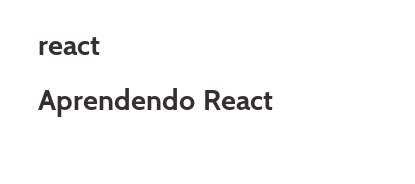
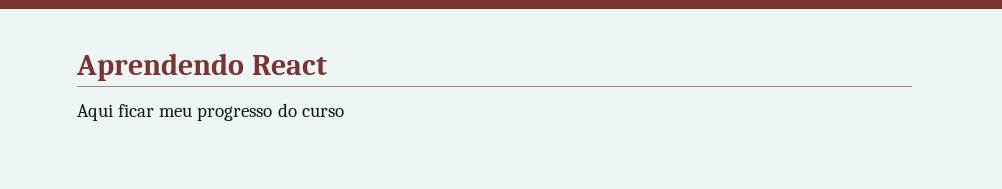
[38,37,100,55] react // -> (76, 67) none
(273, 100) none -> [77,103,344,121] // Aqui ficar meu progresso do curso

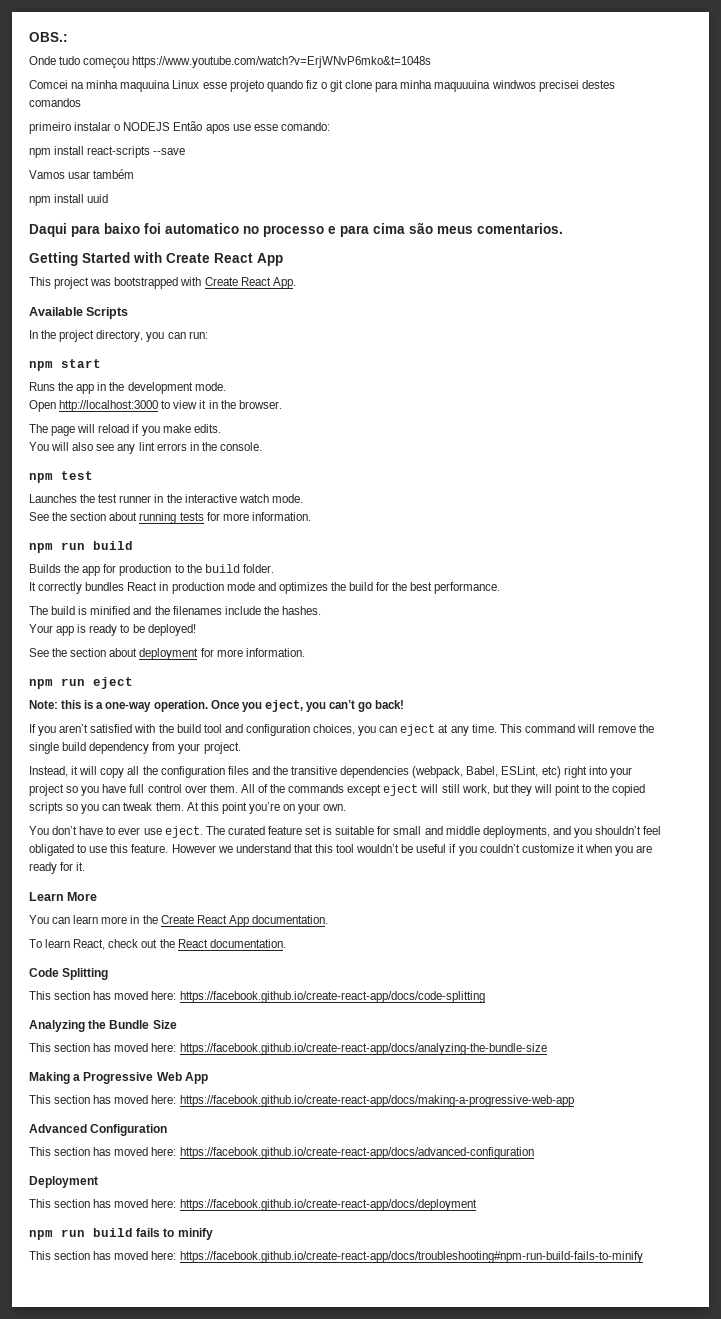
[76,53,327,81] [77,103,344,121] Aprendendo React // Aqui ficar meu progresso do curso -> [29,32,68,42] [29,56,432,68] [29,80,615,92] [29,98,81,107] [29,121,330,134] [29,146,186,158] [29,169,135,179] [29,194,109,206] [29,222,563,237] [29,252,283,266] [29,277,296,289] [29,307,129,319] [29,330,208,342] [29,359,101,371] [29,382,226,394] [29,400,282,412] [29,424,221,436] [29,442,262,454] [29,471,93,483] [29,494,303,503] [29,512,311,524] [29,541,133,553] [29,564,274,576] [29,582,501,594] [29,606,321,615] [29,624,196,636] [29,648,305,660] [29,677,133,689] [29,700,405,712] [29,724,655,736] [29,742,241,754] [29,766,632,778] [29,784,646,796] [29,802,347,814] [29,826,662,838] [29,844,653,856] [29,862,86,874] [29,892,98,901] [29,915,328,927] [29,939,286,950] [29,968,109,980] [29,991,485,1003] [29,1020,177,1032] [29,1043,547,1055] [29,1072,208,1084] [29,1095,574,1107] [29,1124,168,1136] [29,1147,534,1159] [29,1176,98,1188] [29,1199,477,1211] [29,1228,213,1240] [29,1251,643,1263] OBS.: // Onde tudo começou https://www.youtube.com/watch?v=ErjWNvP6mko&t=1048s // Comcei na minha maquuina Linux esse projeto quando fiz o git clone para minha maquuuina windwos precisei destes comandos // primeiro instalar o NODEJS Então apos use esse comando: // npm install react-scripts --save // Vamos usar também // npm install uuid // Daqui para baixo foi automatico no processo e para cima são meus comentarios. // Getting Started with Create React App // This project was bootstrapped with Create React App. // Available Scripts // In the project directory, you can run: // npm start // Runs the app in the development mode. // Open http://localhost:3000 to view it in the browser. // The page will reload if you make edits. // You will also see any lint errors in the console. // npm test // Launches the test runner in the interactive watch mode. // See the section about running tests for more information. // npm run build // Builds the app for production to the build folder. // It correctly bundles React in production mode and optimizes the build for the best performance. // The build is minified and the filenames include the hashes. // Your app is ready to be deployed! // See the section about deployment for more information. // npm run eject // Note: this is a one-way operation. Once you eject, you can’t go back! // If you aren’t satisfied with the build tool and configuration choices, you can eject at any time. This command will remove the single build dependency from your project. // Instead, it will copy all the configuration files and the transitive dependencies (webpack, Babel, ESLint, etc) right into your project so you have full control over them. All of the commands except eject will still work, but they will point to the copied scripts so you can tweak them. At this point you’re on your own. // You don’t have to ever use eject. The curated feature set is suitable for small and middle deployments, and you shouldn’t feel obligated to use this feature. However we understand that this tool wouldn’t be useful if you couldn’t customize it when you are ready for it. // Learn More // You can learn more in the Create React App documentation. // To learn React, check out the React documentation. // Code Splitting // This section has moved here: https://facebook.github.io/create-react-app/docs/code-splitting // Analyzing the Bundle Size // This section has moved here: https://facebook.github.io/create-react-app/docs/analyzing-the-bundle-size // Making a Progressive Web App // This section has moved here: https://facebook.github.io/create-react-app/docs/making-a-progressive-web-app // Advanced Configuration // This section has moved here: https://facebook.github.io/create-react-app/docs/advanced-configuration // Deployment // This section has moved here: https://facebook.github.io/create-react-app/docs/deployment // npm run build fails to minify // This section has moved here: https://facebook.github.io/create-react-app/docs/troubleshooting#npm-run-build-fails-to-minify

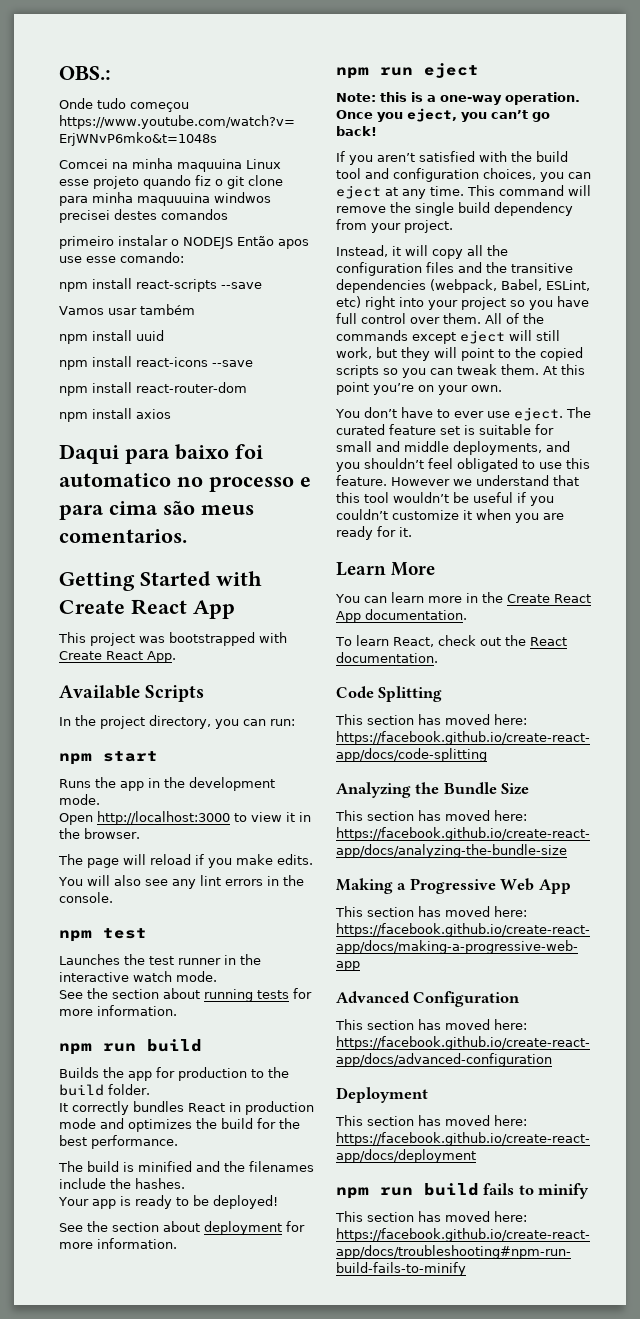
(109, 198) none -> [59,356,253,370] [59,382,247,396] [59,408,171,422] // npm install react-icons --save // npm install react-router-dom // npm install axios

